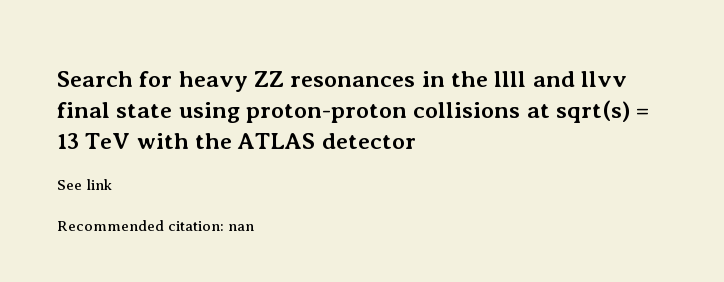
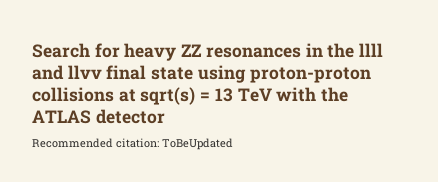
[57,179,113,190] // See link -> (165, 116) none
[228,224,255,231] nan -> [162,138,233,150] ToBeUpdated

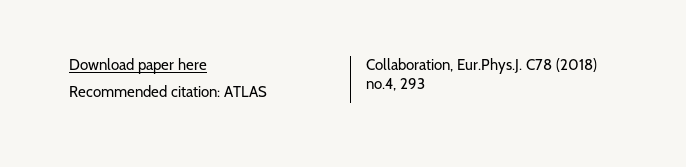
[32,43,384,61] [32,65,371,83] [32,87,349,105] [32,109,165,124] [32,138,233,150] Search for heavy ZZ resonances in the llll and llvv final state using proton-proton collisions at sqrt(s) = 13 TeV with the ATLAS detector // Recommended citation: ToBeUpdated -> [69,58,208,74] [69,85,268,97] [366,58,598,74] [366,78,426,91] Download paper here // Recommended citation: ATLAS Collaboration, Eur.Phys.J. C78 (2018) no.4, 293

